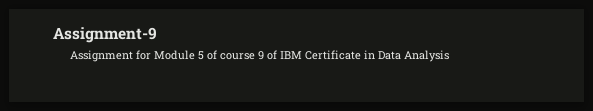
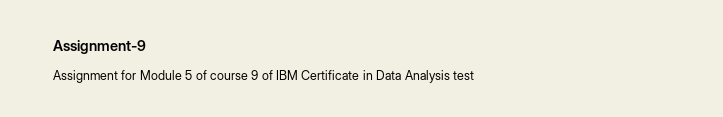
(449, 56) none -> [452,71,474,80] test

